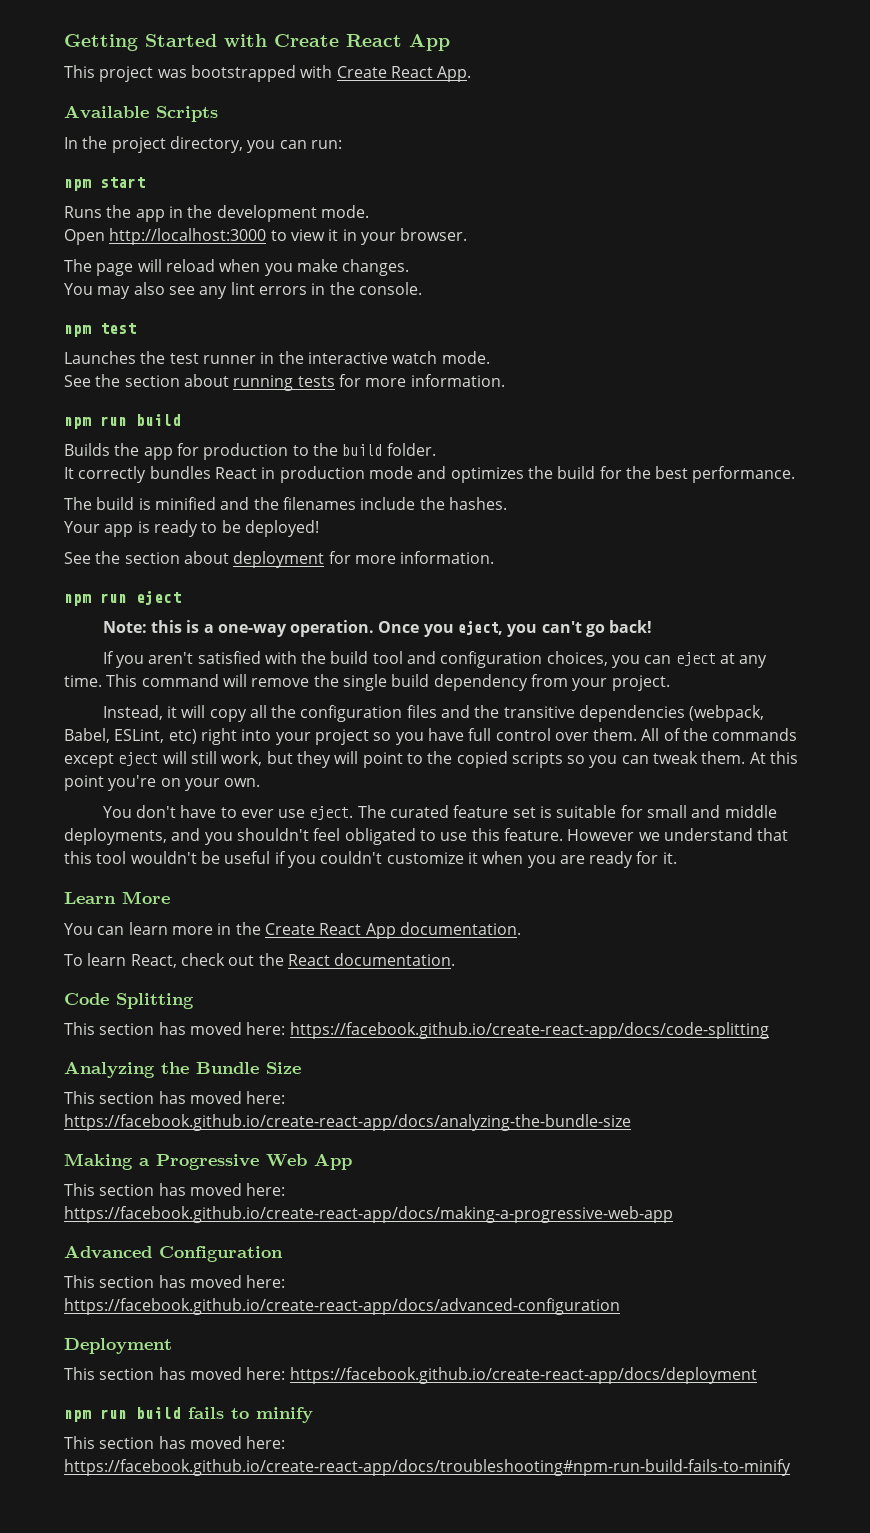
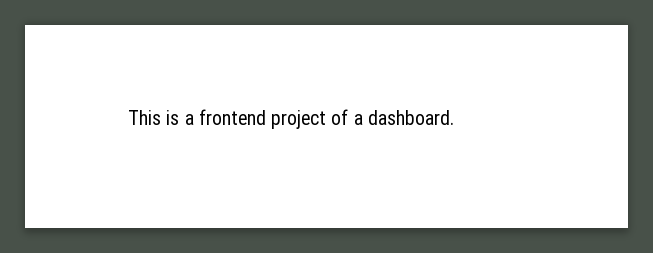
[64,34,450,51] [64,65,472,82] [64,105,218,122] [64,136,342,153] [64,177,145,191] [64,205,369,222] [64,228,468,245] [64,259,410,276] [64,282,422,299] [64,323,136,337] [64,351,490,364] [64,374,505,391] [64,414,181,429] [64,443,436,460] [64,466,796,483] [64,497,507,510] [64,520,319,537] [64,551,495,568] [64,590,181,606] [102,620,653,637] [102,651,768,668] [64,674,670,691] [102,705,765,722] [64,728,798,745] [64,751,799,768] [64,775,261,791] [102,805,777,820] [64,828,789,845] [64,851,677,868] [64,891,170,904] [64,922,521,939] [64,953,456,968] [64,993,194,1009] [64,1022,769,1039] [64,1061,301,1078] [64,1091,286,1104] [64,1114,631,1131] [64,1153,352,1170] [64,1183,286,1196] [64,1206,673,1223] [64,1245,283,1262] [64,1275,286,1288] [64,1298,620,1315] [64,1338,172,1354] [64,1367,757,1384] [64,1407,313,1423] [64,1436,286,1449] [64,1459,791,1476] Getting Started with Create React App // This project was bootstrapped with Create React App. // Available Scripts // In the project directory, you can run: // npm start // Runs the app in the development mode. // Open http://localhost:3000 to view it in your browser. // The page will reload when you make changes. // You may also see any lint errors in the console. // npm test // Launches the test runner in the interactive watch mode. // See the section about running tests for more information. // npm run build // Builds the app for production to the build folder. // It correctly bundles React in production mode and optimizes the build for the best performance. // The build is minified and the filenames include the hashes. // Your app is ready to be deployed! // See the section about deployment for more information. // npm run eject // Note: this is a one-way operation. Once you eject, you can't go back! // If you aren't satisfied with the build tool and configuration choices, you can eject at any time. This command will remove the single build dependency from your project. // Instead, it will copy all the configuration files and the transitive dependencies (webpack, Babel, ESLint, etc) right into your project so you have full control over them. All of the commands except eject will still work, but they will point to the copied scripts so you can tweak them. At this point you're on your own. // You don't have to ever use eject. The curated feature set is suitable for small and middle deployments, and you shouldn't feel obligated to use this feature. However we understand that this tool wouldn't be useful if you couldn't customize it when you are ready for it. // Learn More // You can learn more in the Create React App documentation. // To learn React, check out the React documentation. // Code Splitting // This section has moved here: https://facebook.github.io/create-react-app/docs/code-splitting // Analyzing the Bundle Size // This section has moved here: https://facebook.github.io/create-react-app/docs/analyzing-the-bundle-size // Making a Progressive Web App // This section has moved here: https://facebook.github.io/create-react-app/docs/making-a-progressive-web-app // Advanced Configuration // This section has moved here: https://facebook.github.io/create-react-app/docs/advanced-configuration // Deployment // This section has moved here: https://facebook.github.io/create-react-app/docs/deployment // npm run build fails to minify // This section has moved here: https://facebook.github.io/create-react-app/docs/troubleshooting#npm-run-build-fails-to-minify -> [128,109,454,129] This is a frontend project of a dashboard.

